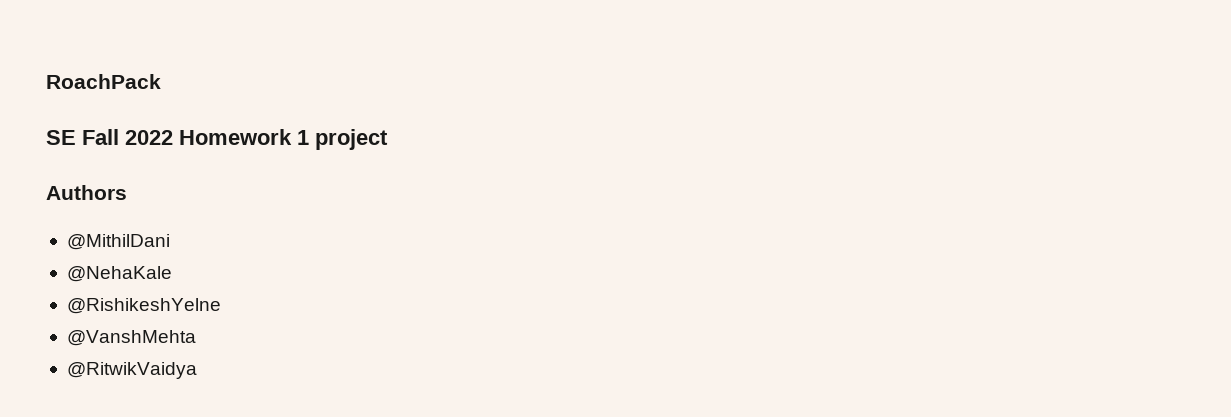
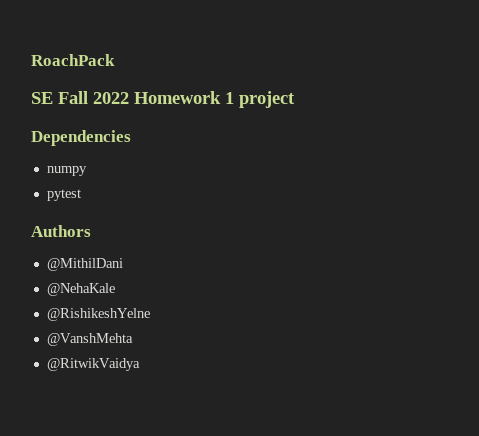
(388, 139) none -> [31,130,131,146] [46,166,87,176] [46,189,81,201] // Dependencies // numpy // pytest

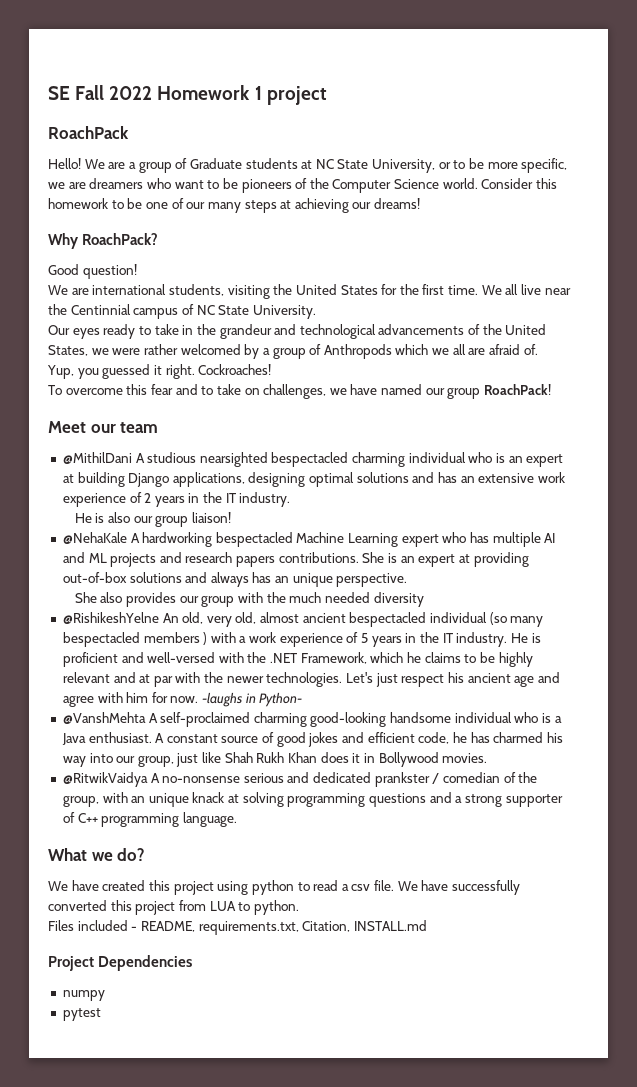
[31,54,115,66] RoachPack // -> (48, 93) none
[31,130,131,146] [46,166,87,176] [46,189,81,201] [31,225,91,237] [46,258,123,271] [46,283,115,296] [46,308,150,321] [46,333,133,346] [46,358,140,371] Dependencies // numpy // pytest // Authors // @MithilDani // @NehaKale // @RishikeshYelne // @VanshMehta // @RitwikVaidya -> [48,126,129,139] [48,158,568,173] [48,178,558,193] [48,198,421,213] [48,233,159,249] [48,264,137,279] [48,284,571,299] [48,304,316,319] [48,324,547,339] [48,344,538,359] [47,364,272,379] [48,384,552,399] [48,421,159,433] [62,452,564,467] [62,472,565,487] [62,492,291,507] [74,512,232,527] [62,532,556,547] [62,552,529,567] [62,572,408,587] [74,592,424,607] [62,612,544,627] [62,632,541,647] [62,652,533,667] [62,672,560,687] [62,692,303,707] [62,712,562,727] [61,732,563,747] [62,752,488,767] [62,772,538,787] [62,792,563,807] [62,812,237,827] [48,848,146,861] [48,880,521,895] [48,900,299,915] [48,920,427,935] [48,955,193,971] [62,990,105,1001] [62,1008,101,1021] RoachPack // Hello! We are a group of Graduate students at NC State University, or to be more specific, we are dreamers who want to be pioneers of the Computer Science world. Consider this homework to be one of our many steps at achieving our dreams! // Why RoachPack? // Good question! // We are international students, visiting the United States for the first time. We all live near the Centinnial campus of NC State University. // Our eyes ready to take in the grandeur and technological advancements of the United States, we were rather welcomed by a group of Anthropods which we all are afraid of. // Yup, you guessed it right. Cockroaches! // To overcome this fear and to take on challenges, we have named our group RoachPack! // Meet our team // @MithilDani A studious nearsighted bespectacled charming individual who is an expert at building Django applications, designing optimal solutions and has an extensive work experience of 2 years in the IT industry. // He is also our group liaison! // @NehaKale A hardworking bespectacled Machine Learning expert who has multiple AI and ML projects and research papers contributions. She is an expert at providing out-of-box solutions and always has an unique perspective. // She also provides our group with the much needed diversity // @RishikeshYelne An old, very old, almost ancient bespectacled individual (so many bespectacled members ) with a work experience of 5 years in the IT industry. He is proficient and well-versed with the .NET Framework, which he claims to be highly relevant and at par with the newer technologies. Let's just respect his ancient age and agree with him for now. -laughs in Python- // @VanshMehta A self-proclaimed charming good-looking handsome individual who is a Java enthusiast. A constant source of good jokes and efficient code, he has charmed his way into our group, just like Shah Rukh Khan does it in Bollywood movies. // @RitwikVaidya A no-nonsense serious and dedicated prankster / comedian of the group, with an unique knack at solving programming questions and a strong supporter of C++ programming language. // What we do? // We have created this project using python to read a csv file. We have successfully converted this project from LUA to python. // Files included - README, requirements.txt, Citation, INSTALL.md // Project Dependencies // numpy // pytest

